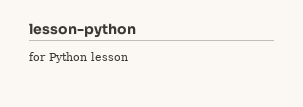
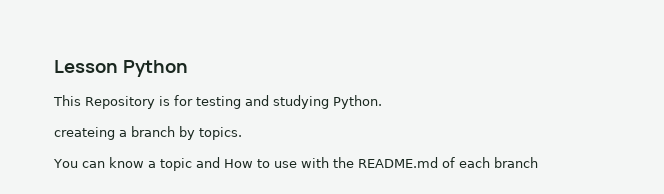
[29,23,136,38] [29,52,128,63] lesson-python // for Python lesson -> [54,60,188,77] [53,95,382,109] [54,126,242,140] [53,157,538,171] Lesson Python // This Repository is for testing and studying Python. // createing a branch by topics. // You can know a topic and How to use with the README.md of each branch

